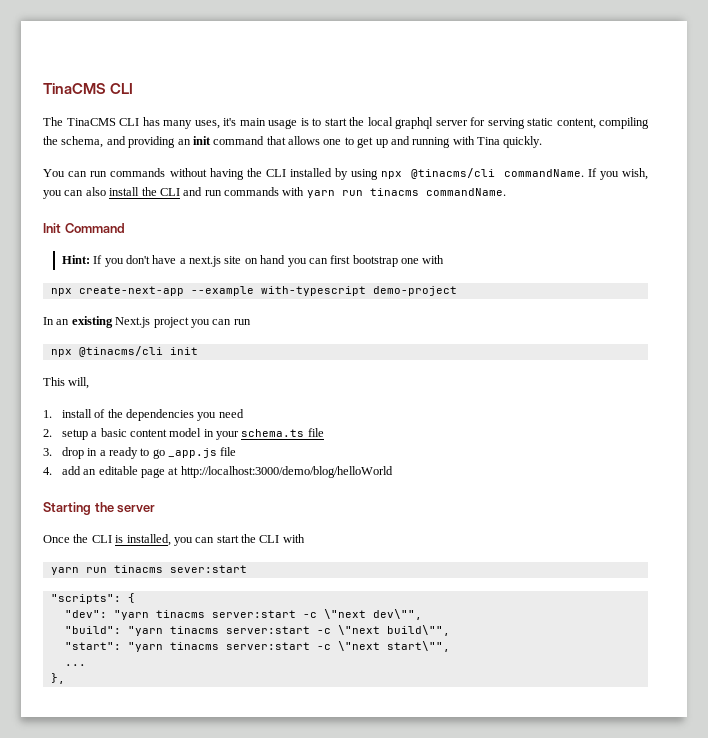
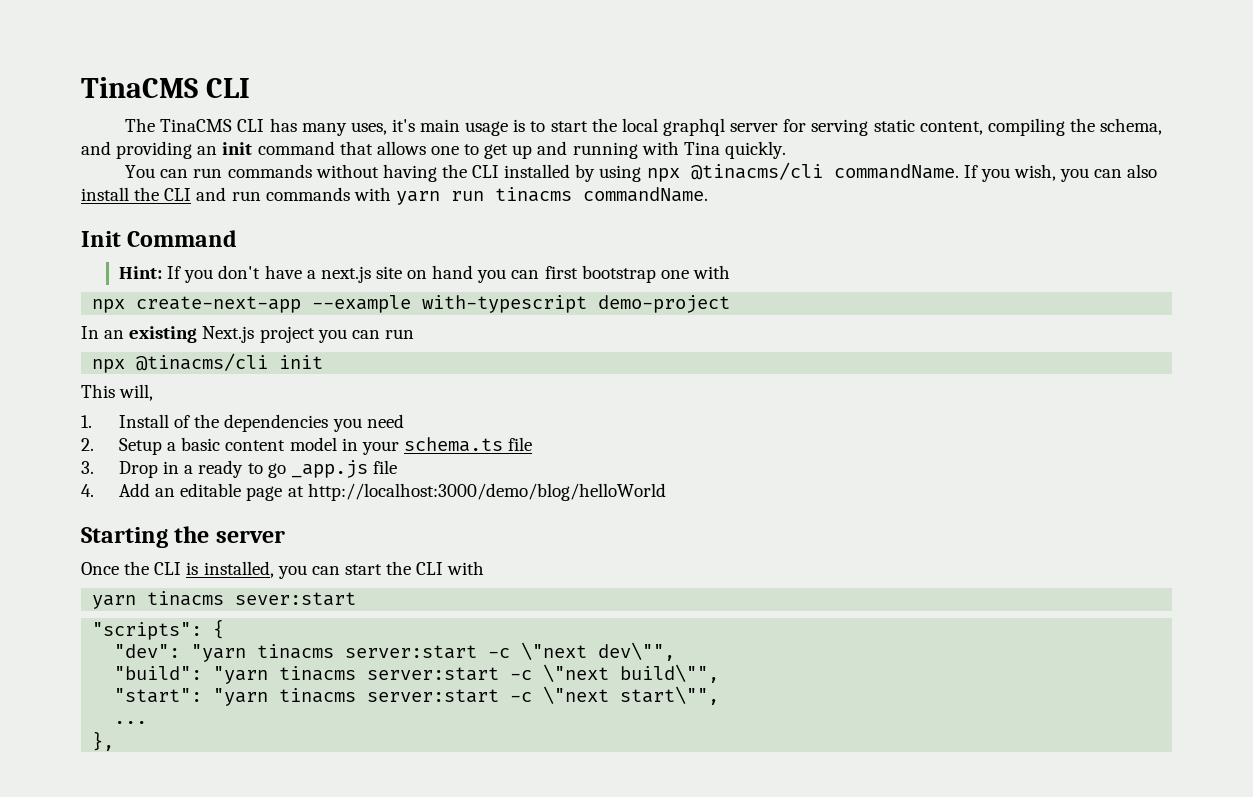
[61,409,92,418] install -> [118,414,169,428] Install
[61,429,88,440] setup -> [118,438,162,455] Setup
[61,447,84,459] drop -> [118,461,158,478] Drop
[61,466,81,475] add -> [118,483,150,497] Add
[85,567,107,573] run -> (137, 602) none

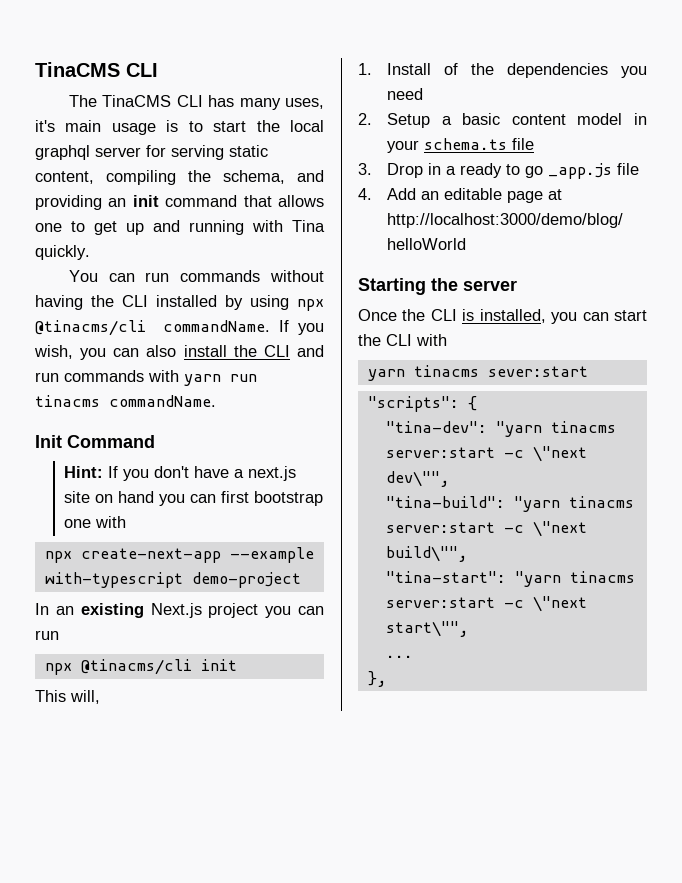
[114,644,181,658] "dev": -> [385,421,487,433] "tina-dev":
[114,666,203,680] "build": -> [385,496,505,508] "tina-build":
[114,688,203,703] "start": -> [385,571,506,583] "tina-start":

